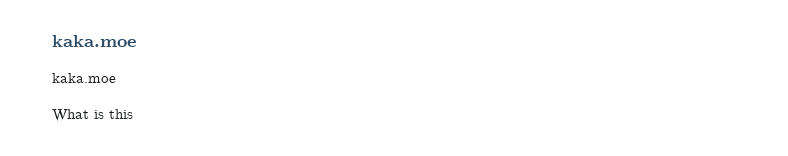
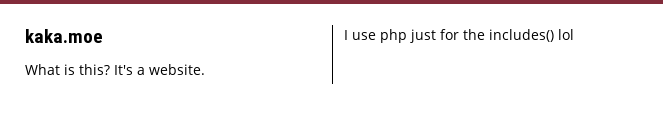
[52,35,136,47] [52,73,116,83] kaka.moe // kaka.moe -> [25,29,103,43] kaka.moe
[109,109,133,119] this -> [79,64,205,75] [344,29,574,43] this? It's a website. // I use php just for the includes() lol

